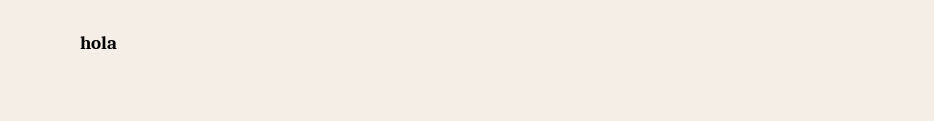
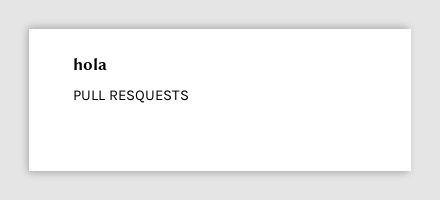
(117, 42) none -> [73,90,190,103] // PULL RESQUESTS

